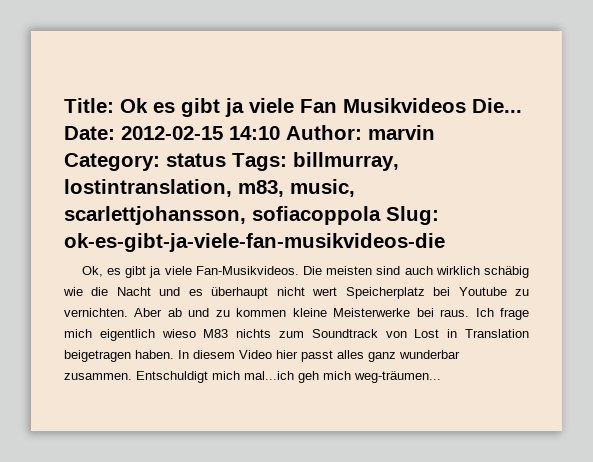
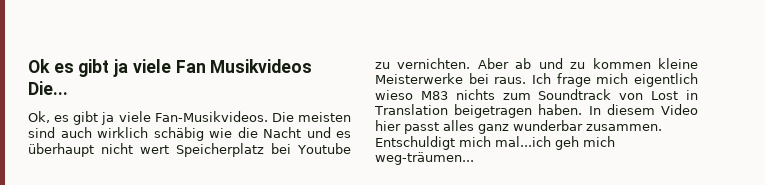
[64,98,114,113] Title: -> (28, 66) none
[64,125,435,140] [64,152,399,171] [64,179,355,197] [64,206,439,225] [64,233,445,252] Date: 2012-02-15 14:10 Author: marvin Category: status Tags: billmurray, lostintranslation, m83, music, scarlettjohansson, sofiacoppola Slug: ok-es-gibt-ja-viele-fan-musikvideos-die -> (68, 88) none

